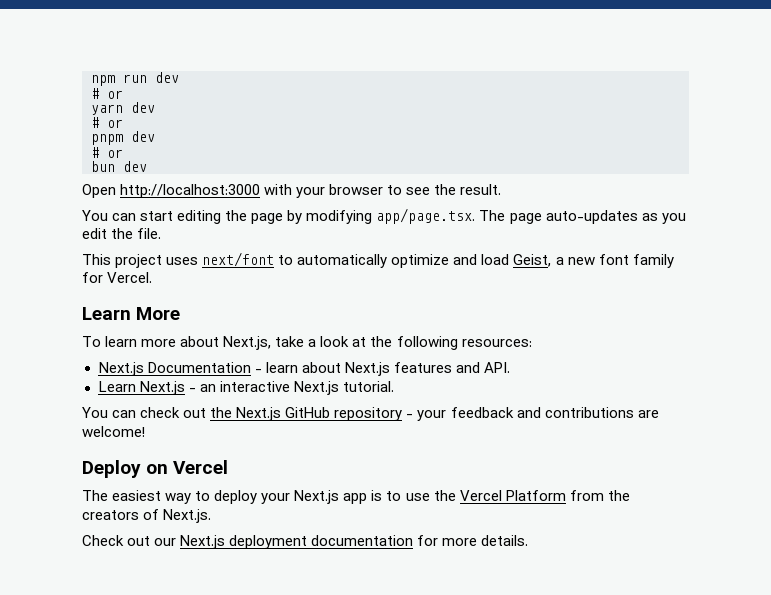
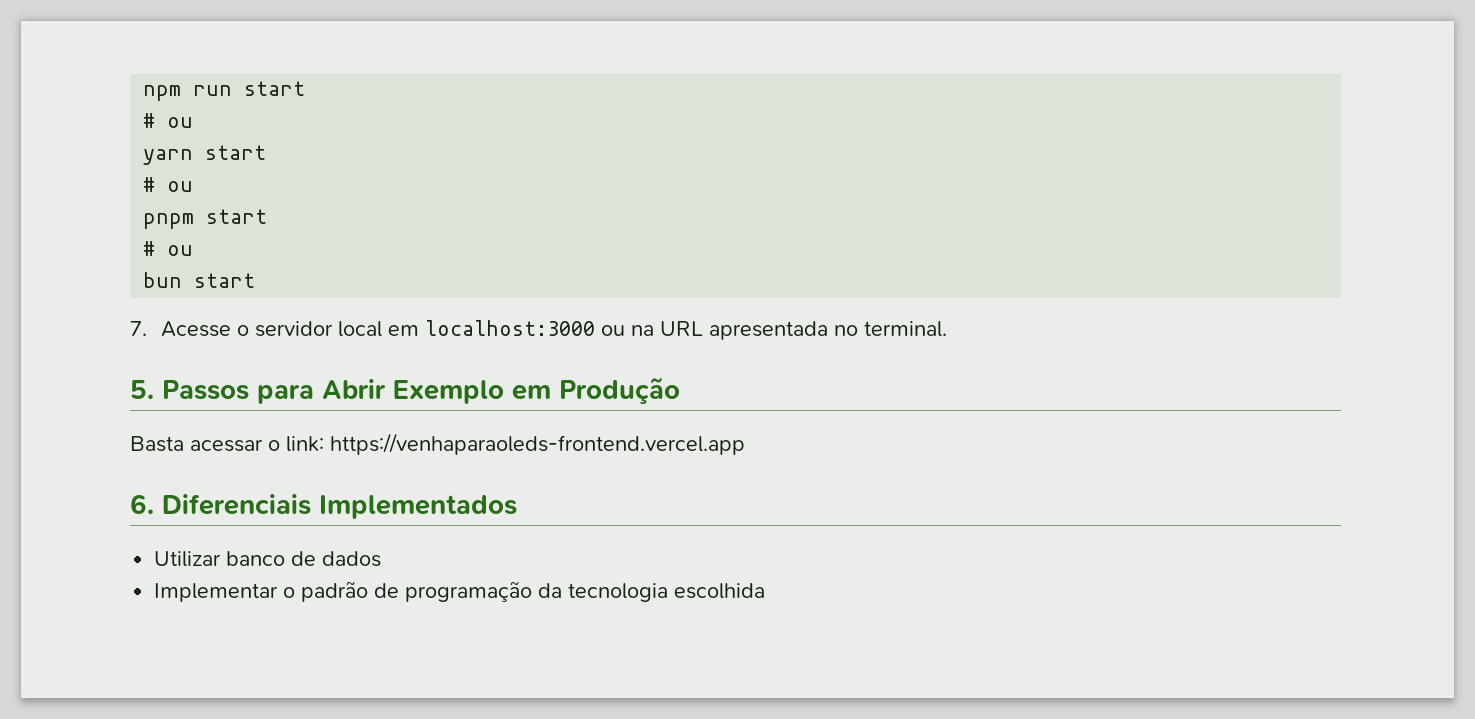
[155,72,179,83] [91,88,123,99] dev // # or -> [244,81,306,96] [143,113,194,128] start // # ou
[131,102,155,113] [91,117,123,128] dev // # or -> [205,145,267,160] [143,177,194,192] start // # ou
[131,131,155,142] [91,147,123,158] dev // # or -> [206,209,268,224] [143,241,194,256] start // # ou
[123,161,147,172] [82,184,502,198] [82,208,686,224] [82,228,162,239] [82,252,674,268] [82,272,153,283] [82,307,181,320] [82,336,532,350] [98,362,510,376] [98,381,394,395] [82,407,659,421] [82,426,145,437] [82,460,229,478] [82,490,630,504] [82,509,212,523] [82,535,529,549] dev // Open http://localhost:3000 with your browser to see the result. // You can start editing the page by modifying app/page.tsx. The page auto-updates as you edit the file. // This project uses next/font to automatically optimize and load Geist, a new font family for Vercel. // Learn More // To learn more about Next.js, take a look at the following resources: // Next.js Documentation - learn about Next.js features and API. // Learn Next.js - an interactive Next.js tutorial. // You can check out the Next.js GitHub repository - your feedback and contributions are welcome! // Deploy on Vercel // The easiest way to deploy your Next.js app is to use the Vercel Platform from the creators of Next.js. // Check out our Next.js deployment documentation for more details. -> [194,273,256,288] [130,320,947,340] [130,378,680,404] [130,433,745,455] [130,494,517,519] [154,551,382,567] [154,581,766,602] start // 7. Acesse o servidor local em localhost:3000 ou na URL apresentada no terminal. // 5. Passos para Abrir Exemplo em Produção // Basta acessar o link: https://venhaparaoleds-frontend.vercel.app // 6. Diferenciais Implementados // Utilizar banco de dados // Implementar o padrão de programação da tecnologia escolhida

